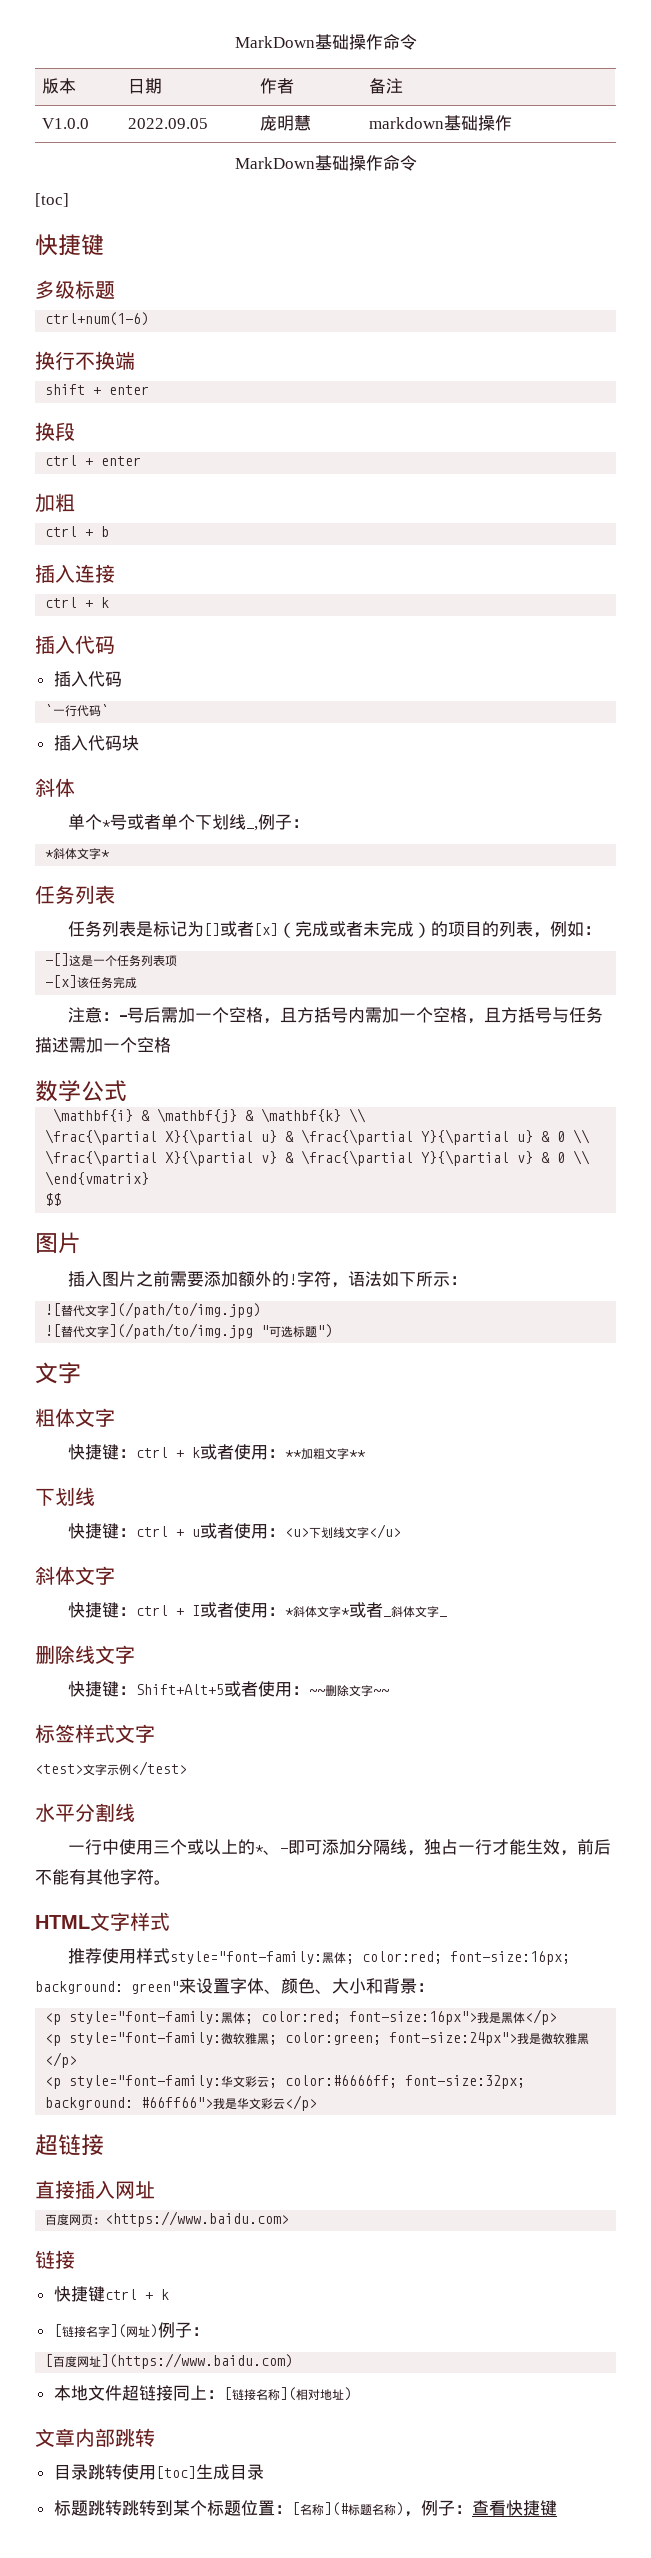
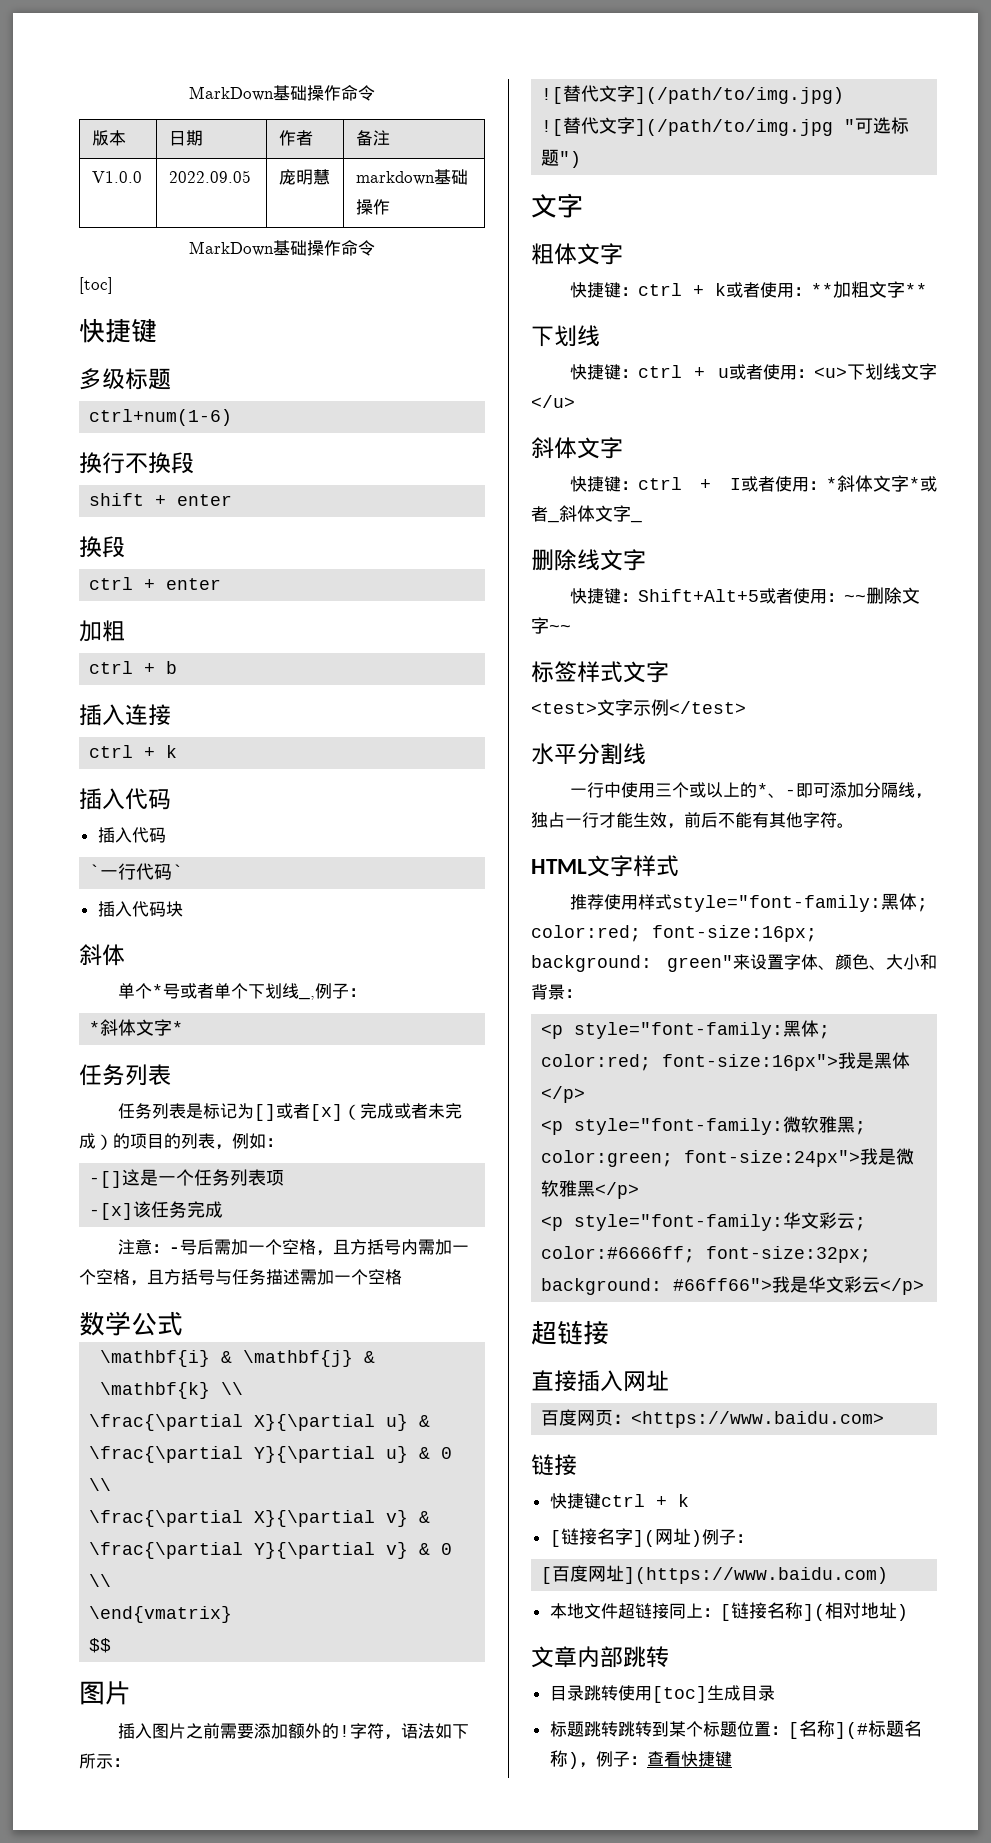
[115,351,135,370] 端 -> [171,452,194,474] 段

